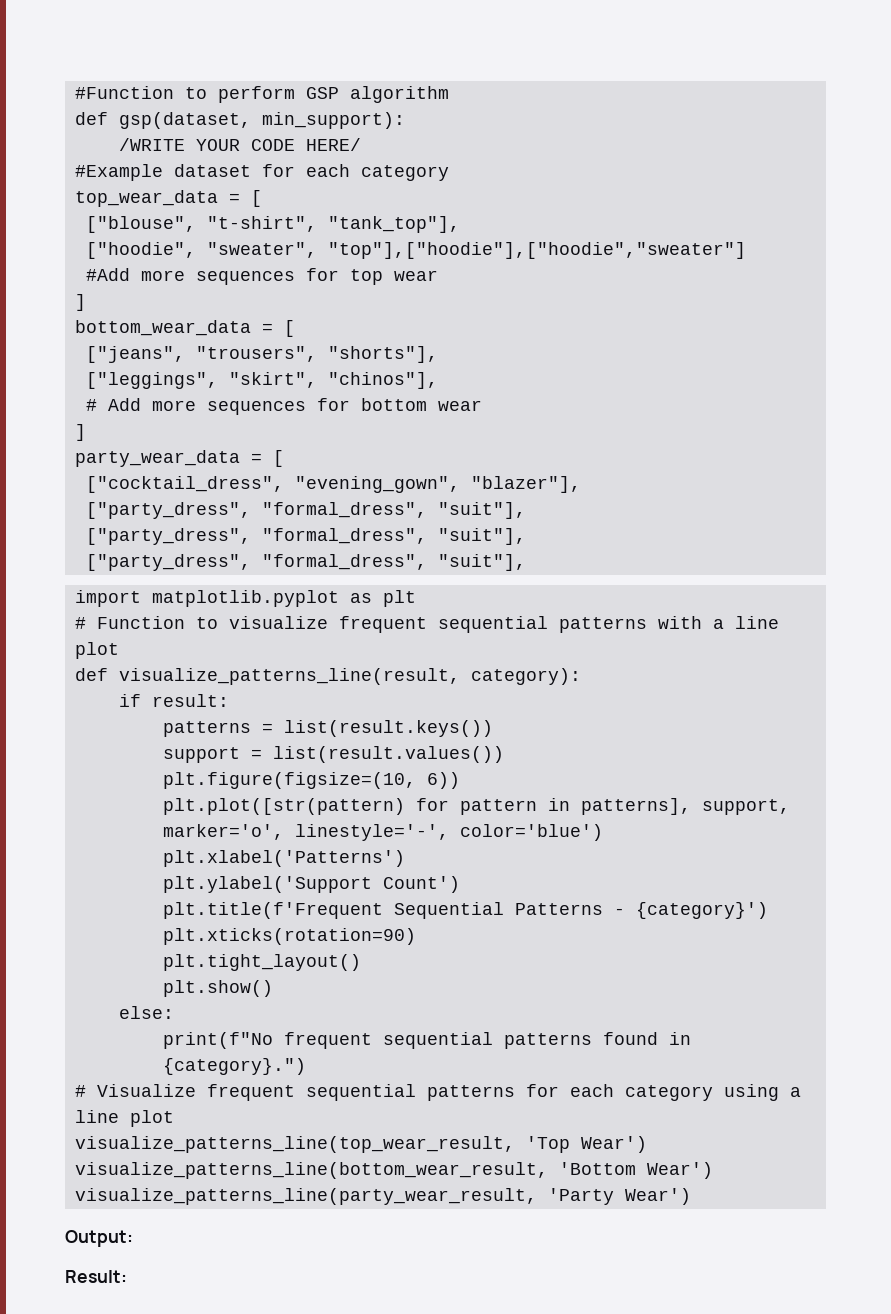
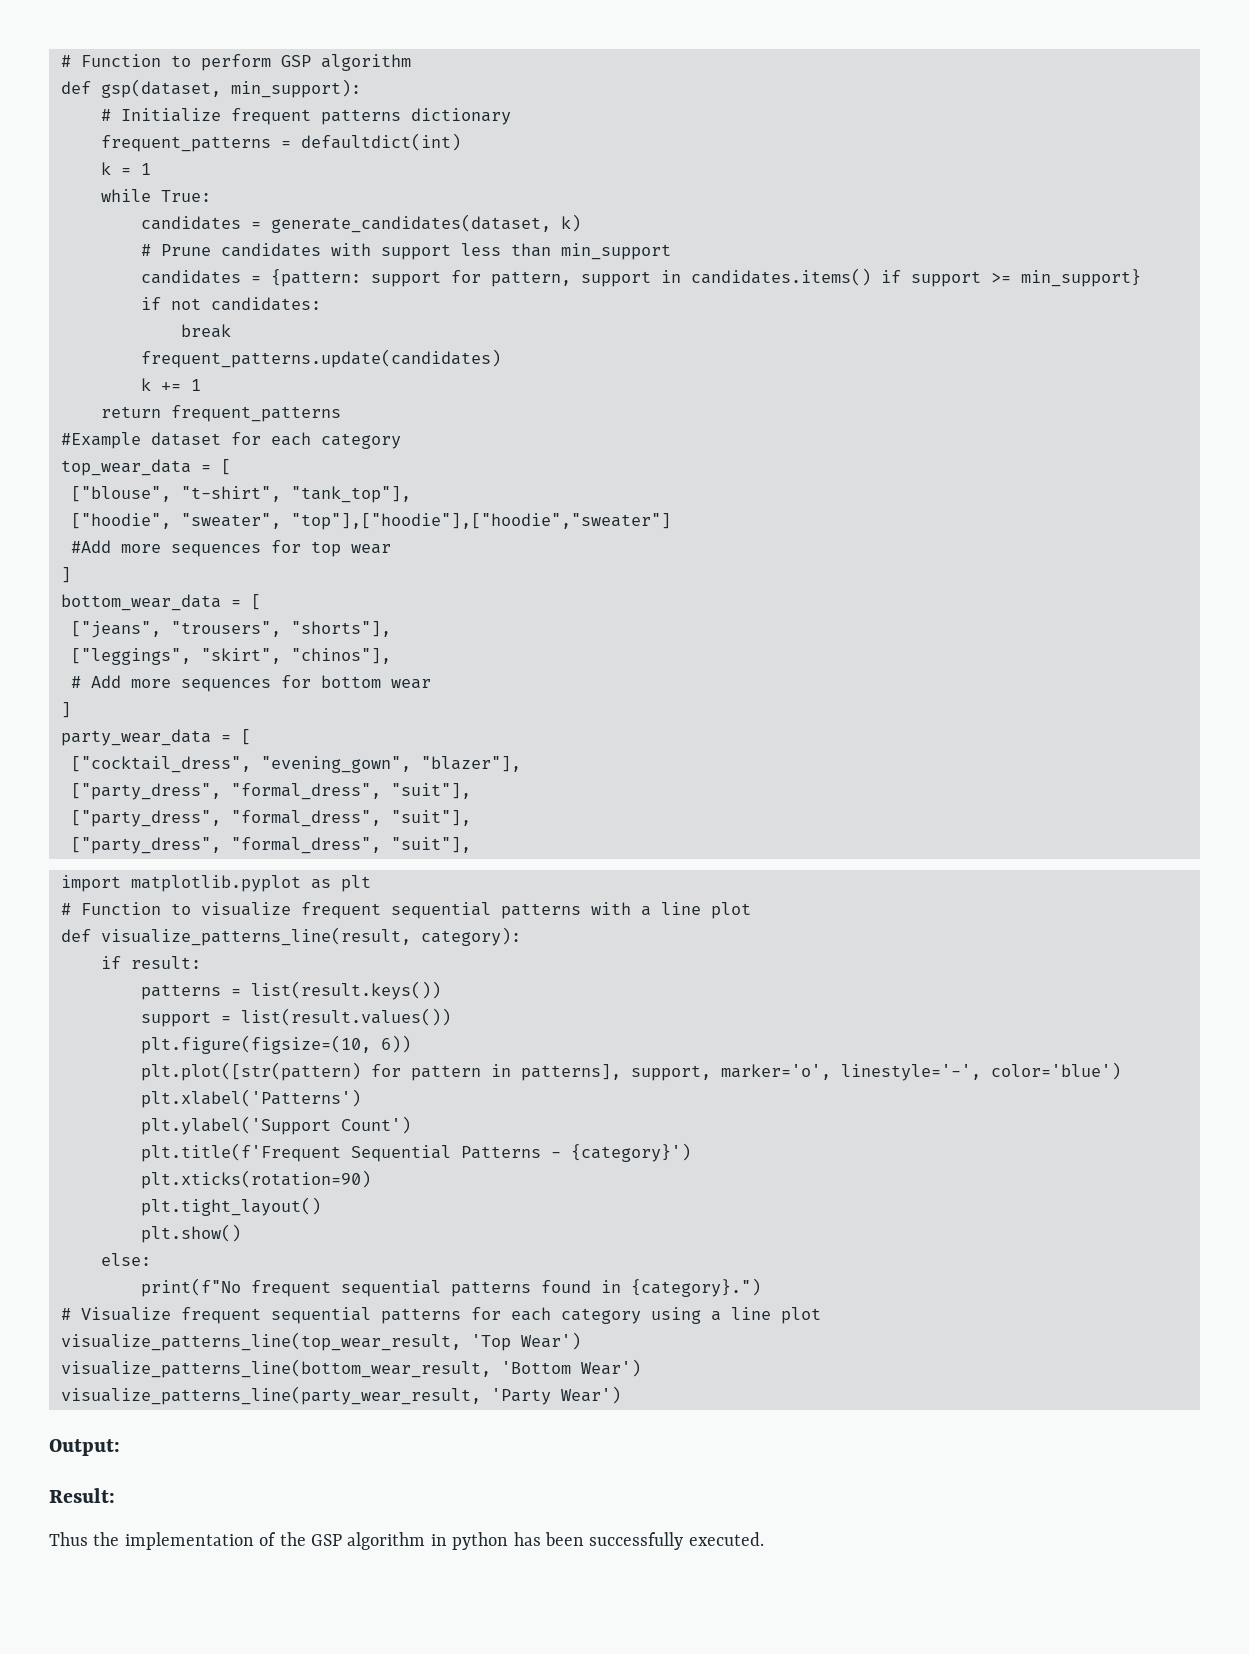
[74,86,174,99] #Function -> [61,54,161,67] # Function
[118,138,361,151] /WRITE YOUR CODE HERE/ -> [101,108,511,125] [101,133,461,152] [101,162,151,175] [101,189,211,202] [141,214,581,233] [141,243,671,260] [141,268,1141,287] [141,297,321,311] [181,324,231,338] [141,349,501,368] [141,378,201,391] [101,405,341,422] # Initialize frequent patterns dictionary // frequent_patterns = defaultdict(int) // k = 1 // while True: // candidates = generate_candidates(dataset, k) // # Prune candidates with support less than min_support // candidates = {pattern: support for pattern, support in candidates.items() if support >= min_support} // if not candidates: // break // frequent_patterns.update(candidates) // k += 1 // return frequent_patterns
(127, 1276) none -> [49,1532,764,1550] // Thus the implementation of the GSP algorithm in python has been successfully executed.

